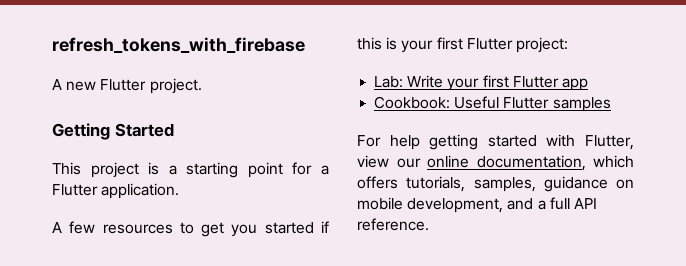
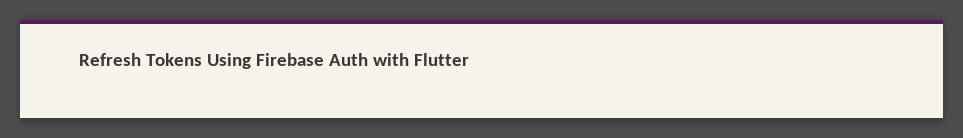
[52,37,305,53] [52,78,202,94] [52,123,174,140] [52,162,329,178] [52,183,180,199] [52,221,329,237] [357,37,568,53] [374,75,588,91] [374,96,611,112] [357,134,634,150] [357,155,634,171] [357,176,634,192] [357,197,597,213] [357,218,429,231] refresh_tokens_with_firebase // A new Flutter project. // Getting Started // This project is a starting point for a Flutter application. // A few resources to get you started if this is your first Flutter project: // Lab: Write your first Flutter app // Cookbook: Useful Flutter samples // For help getting started with Flutter, view our online documentation, which offers tutorials, samples, guidance on mobile development, and a full API reference. -> [79,53,469,69] Refresh Tokens Using Firebase Auth with Flutter

